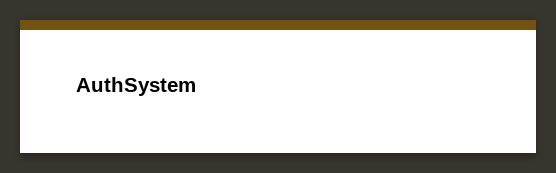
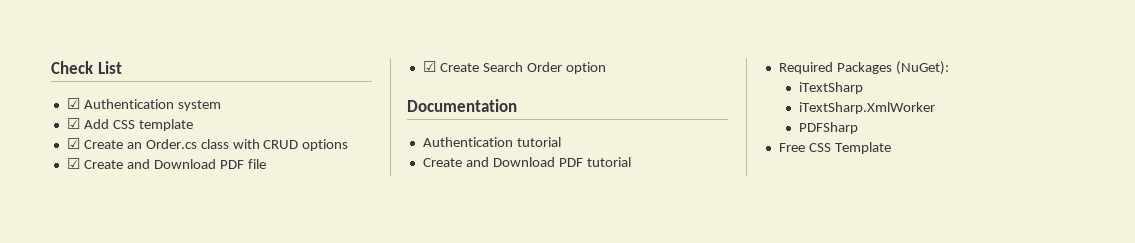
[76,77,196,96] AuthSystem -> [51,61,122,74] [66,98,221,111] [66,118,193,131] [66,138,349,151] [66,158,266,169] [422,61,606,74] [407,99,517,112] [422,137,561,147] [422,157,631,167] [778,61,949,75] [798,82,863,94] [798,102,935,114] [798,122,858,134] [778,142,891,154] Check List // ☑ Authentication system // ☑ Add CSS template // ☑ Create an Order.cs class with CRUD options // ☑ Create and Download PDF file // ☑ Create Search Order option // Documentation // Authentication tutorial // Create and Download PDF tutorial // Required Packages (NuGet): // iTextSharp // iTextSharp.XmlWorker // PDFSharp // Free CSS Template

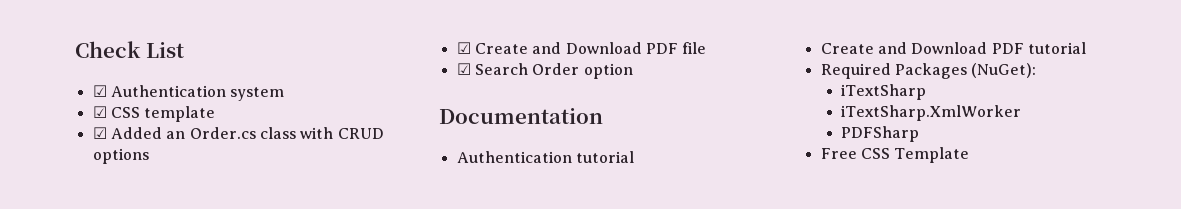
[83,119,109,129] Add -> (107, 112) none
[83,140,123,149] Create -> [110,127,162,139] Added
[439,63,479,72] Create -> (471, 69) none

